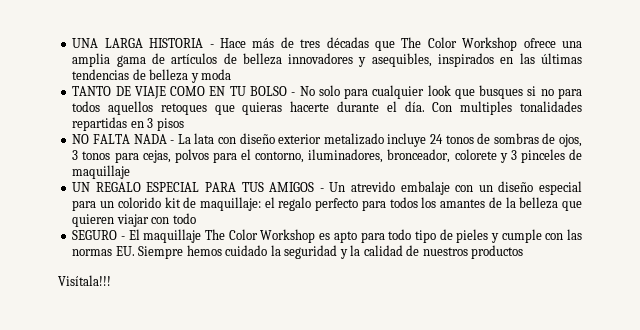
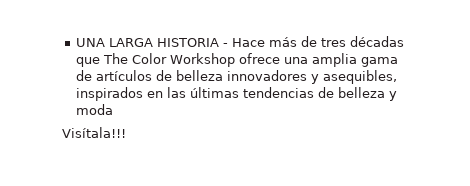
[72,85,582,99] [72,101,583,115] [72,117,184,131] [72,133,582,147] [72,149,582,163] [72,165,131,179] [72,181,583,195] [72,197,582,211] [72,213,196,227] [72,229,582,243] [72,245,524,259] // TANTO DE VIAJE COMO EN TU BOLSO - No solo para cualquier look que busques si no para todos aquellos retoques que quieras hacerte durante el día. Con multiples tonalidades repartidas en 3 pisos // NO FALTA NADA - La lata con diseño exterior metalizado incluye 24 tonos de sombras de ojos, 3 tonos para cejas, polvos para el contorno, iluminadores, bronceador, colorete y 3 pinceles de maquillaje // UN REGALO ESPECIAL PARA TUS AMIGOS - Un atrevido embalaje con un diseño especial para un colorido kit de maquillaje: el regalo perfecto para todos los amantes de la belleza que quieren viajar con todo // SEGURO - El maquillaje The Color Workshop es apto para todo tipo de pieles y cumple con las normas EU. Siempre hemos cuidado la seguridad y la calidad de nuestros productos -> (114, 109) none

